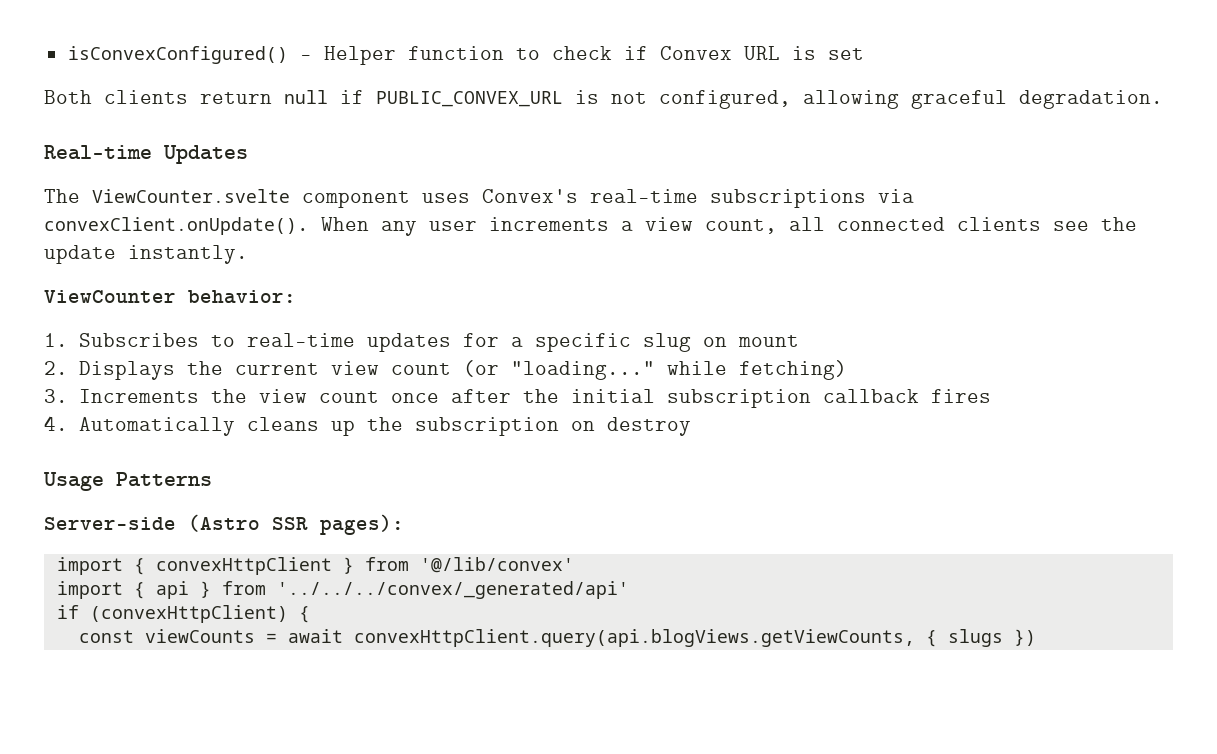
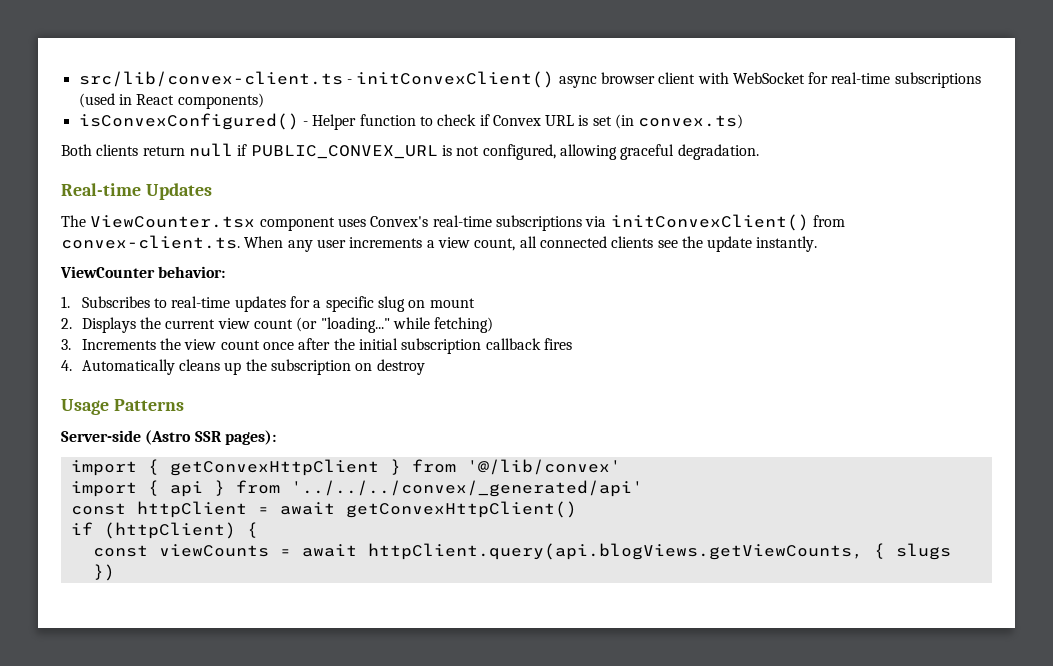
(67, 55) none -> [78,71,981,88] [78,93,264,109] src/lib/convex-client.ts - initConvexClient() async browser client with WebSocket for real-time subscriptions (used in React components) //
(864, 54) none -> [615,114,744,129] (in convex.ts)
[92,189,290,203] ViewCounter.svelte -> [90,215,256,228] ViewCounter.tsx
[44,217,309,235] convexClient.onUpdate(). -> [610,214,845,231] [61,235,240,249] initConvexClient() from convex-client.ts.
[155,557,332,575] convexHttpClient -> [169,459,379,476] getConvexHttpClient
[56,605,288,623] // if (convexHttpClient) -> [70,501,577,518] [70,522,236,539] // const httpClient = await getConvexHttpClient() // if (httpClient)
[353,629,915,647] convexHttpClient.query(api.blogViews.getViewCounts, -> [367,543,863,560] httpClient.query(api.blogViews.getViewCounts,

